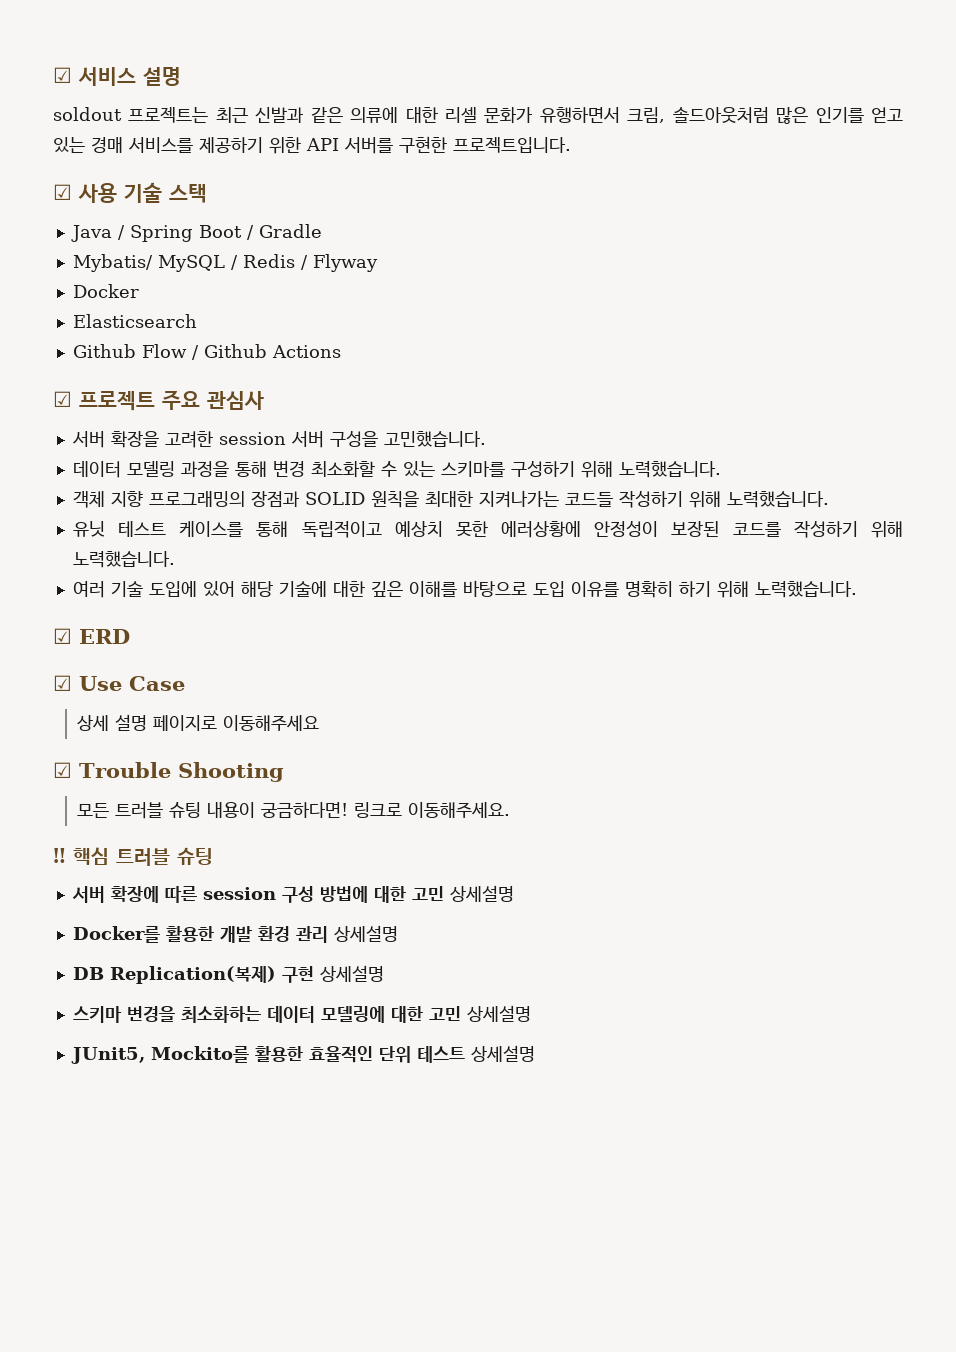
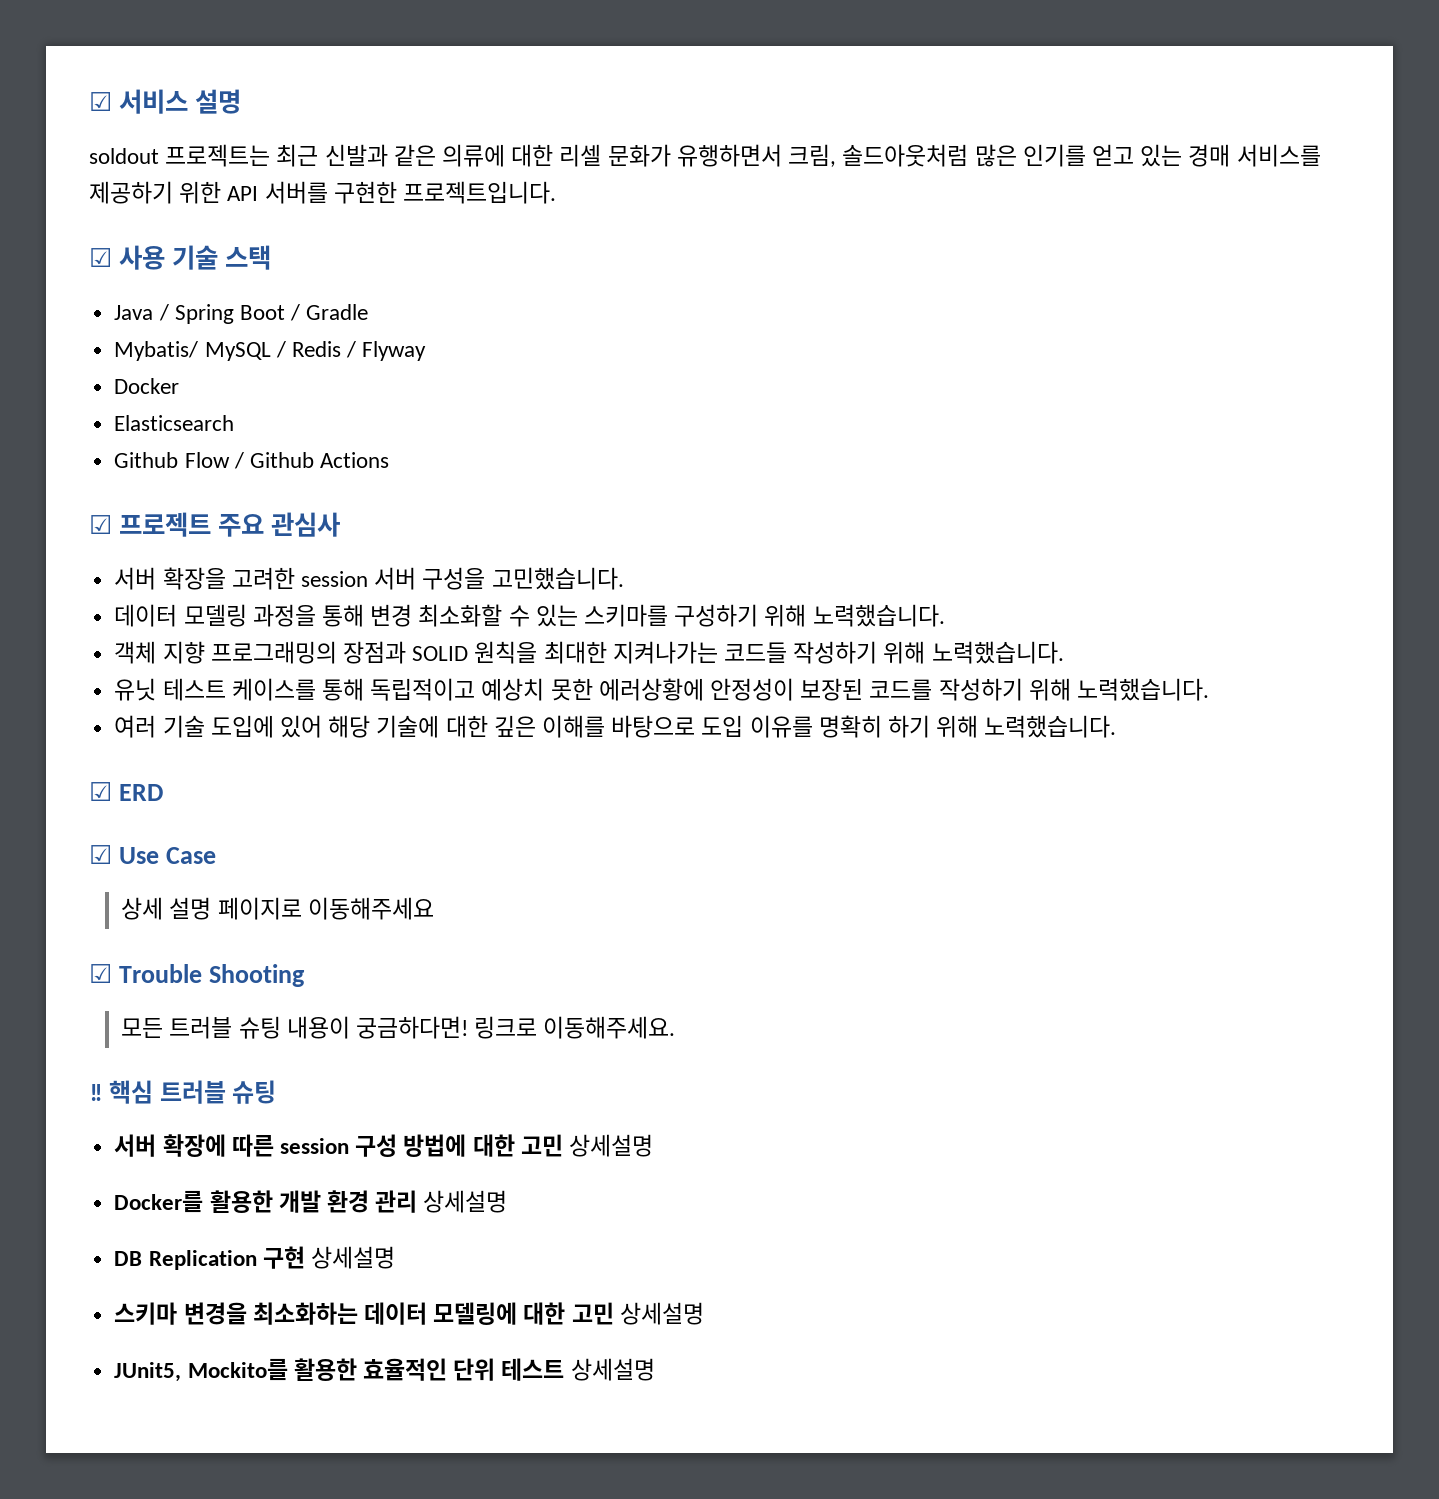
[109,966,276,984] Replication(복제) -> [148,1250,257,1270] Replication

